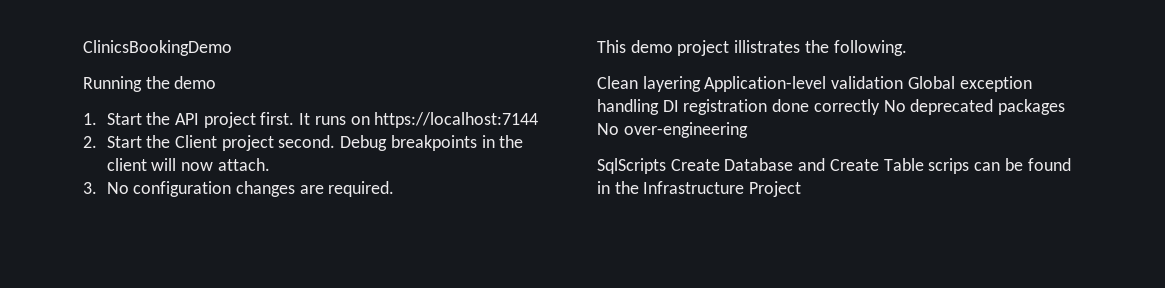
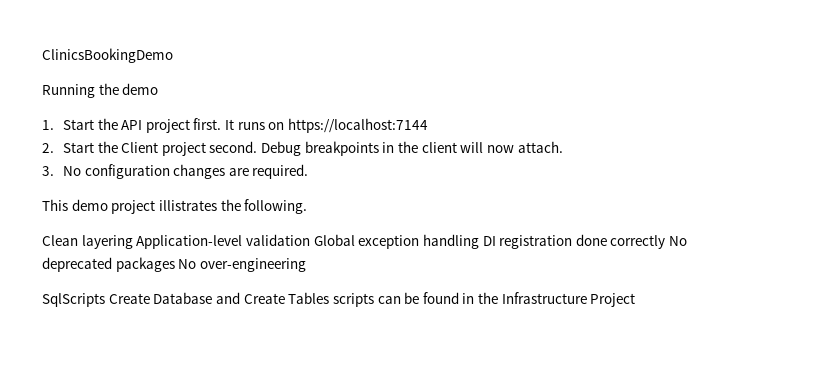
[883,158,970,174] Table scrips -> [288,292,374,307] Tables scripts

